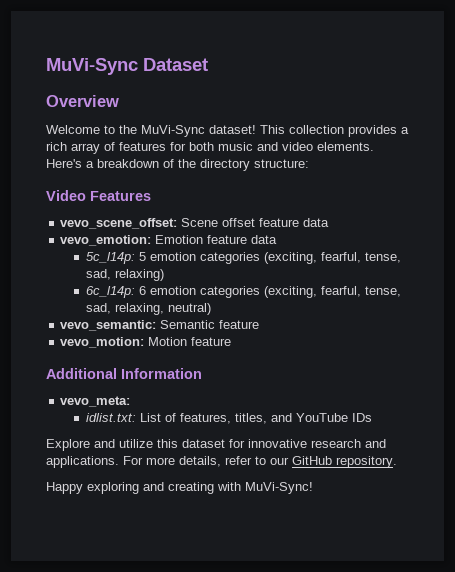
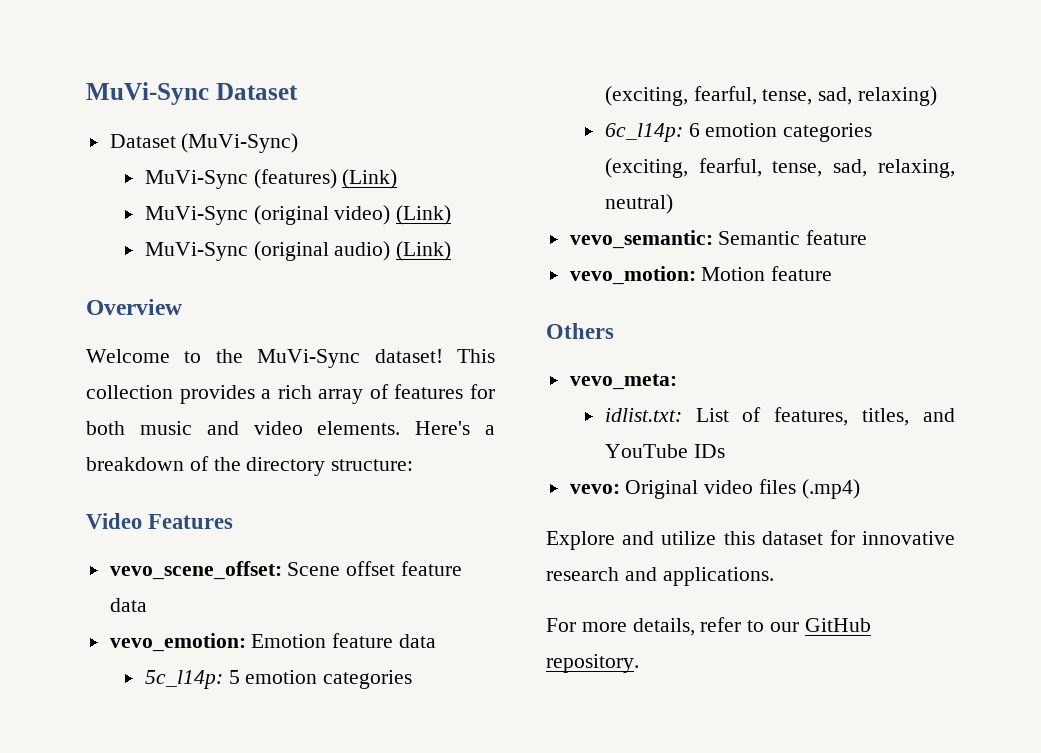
(208, 64) none -> [109,133,299,153] [144,169,398,189] [144,205,452,225] [144,241,452,261] // Dataset (MuVi-Sync) // MuVi-Sync (features) (Link) // MuVi-Sync (original video) (Link) // MuVi-Sync (original audio) (Link)
[46,368,202,379] Additional Information -> [546,323,614,339] Others
(372, 417) none -> [569,479,860,499] // vevo: Original video files (.mp4)
(119, 462) none -> (774, 576) //
[46,482,313,494] // Happy exploring and creating with MuVi-Sync! -> (639, 663) none

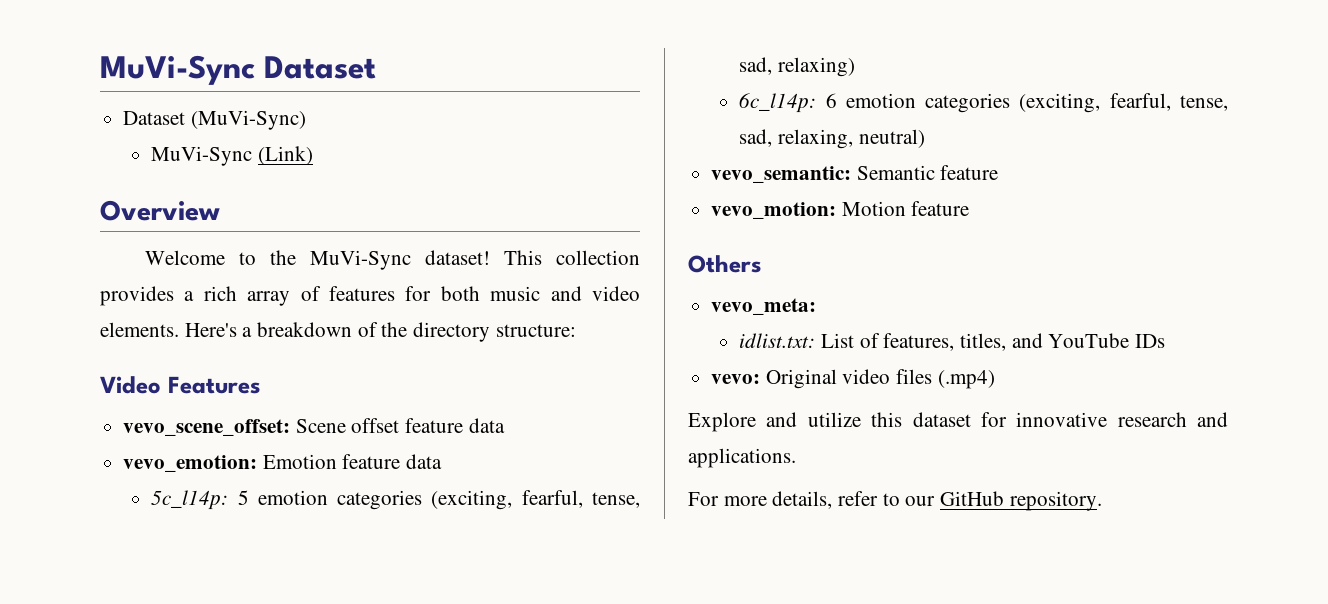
[253,169,398,189] [144,205,452,225] [144,241,391,261] (features) (Link) // MuVi-Sync (original video) (Link) // MuVi-Sync (original audio) -> (253, 156) none

